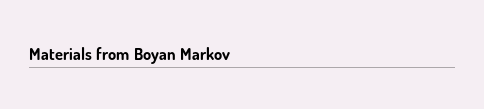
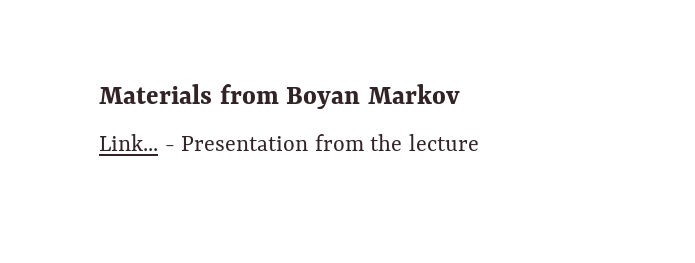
(231, 53) none -> [99,134,480,151] // Link... - Presentation from the lecture

